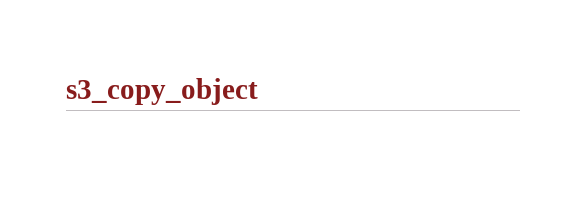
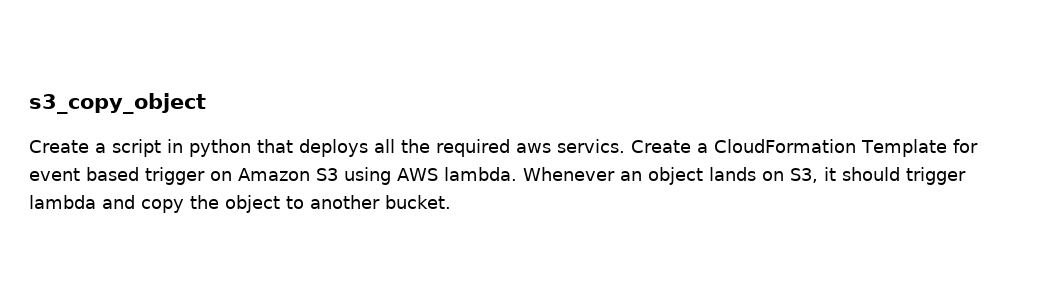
(258, 91) none -> [29,139,978,157] [29,167,966,185] [29,195,451,213] // Create a script in python that deploys all the required aws servics. Create a CloudFormation Template for event based trigger on Amazon S3 using AWS lambda. Whenever an object lands on S3, it should trigger lambda and copy the object to another bucket.

